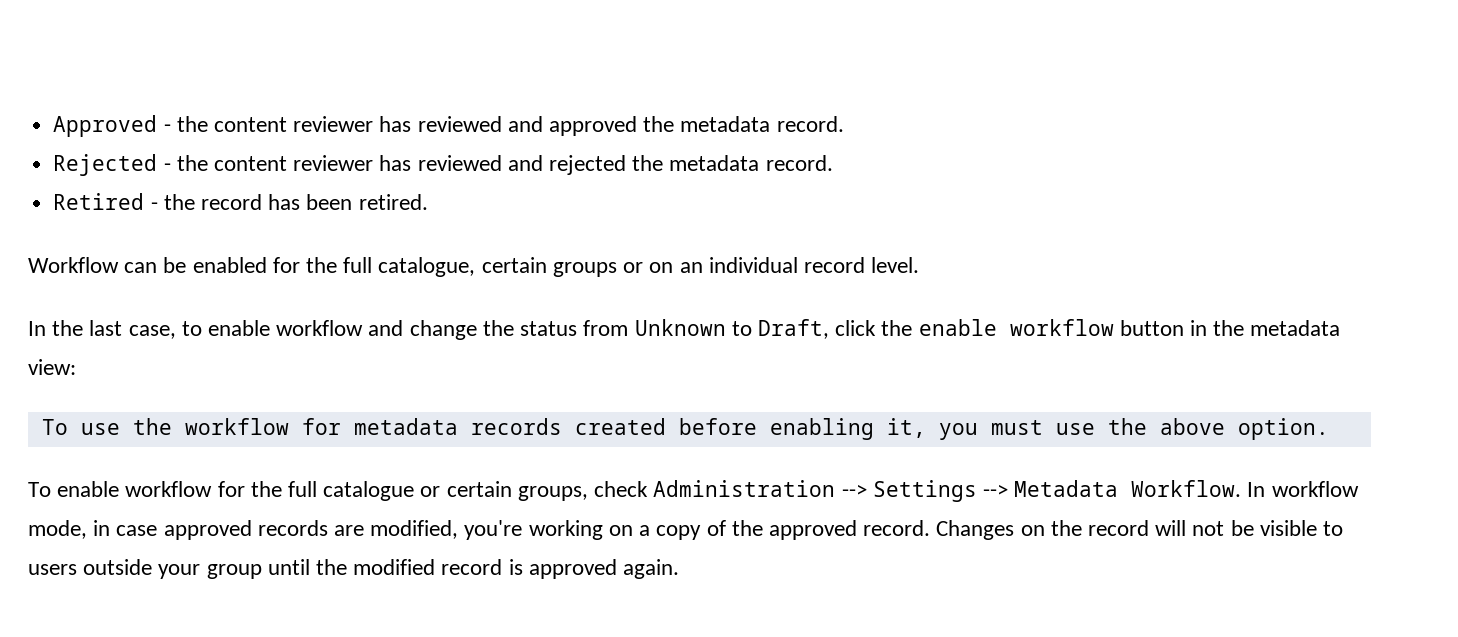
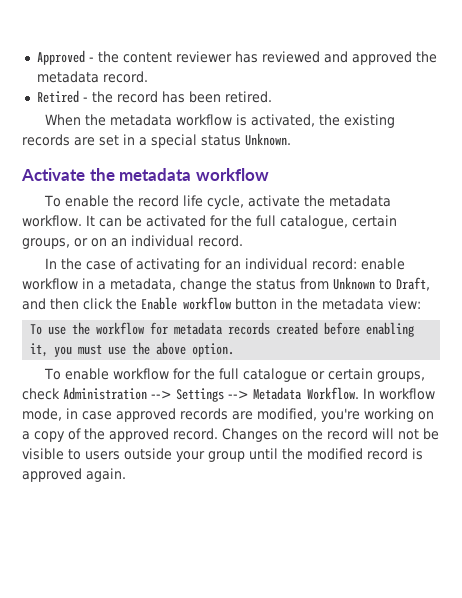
[53,154,833,176] // Rejected - the content reviewer has reviewed and rejected the metadata record. -> (148, 77) none
[28,257,119,273] Workflow -> [44,114,395,128] [22,133,291,148] [21,168,269,181] [43,195,391,209] [22,215,95,227] When the metadata workflow is activated, the existing records are set in a special status Unknown. // Activate the metadata workflow // To enable the record life cycle, activate the metadata workflow. It
[192,257,267,273] enabled -> [145,215,206,227] activated
[552,262,617,277] groups -> [22,238,70,249] groups,
[803,257,920,273] record level. -> [198,235,243,247] record.
[89,320,404,339] last case, to enable workflow and -> [85,258,405,272] [22,278,176,291] case of activating for an individual record: enable workflow in a metadata,
(829, 329) none -> [22,298,79,310] and then
[918,319,997,336] enable -> [141,297,177,310] Enable

